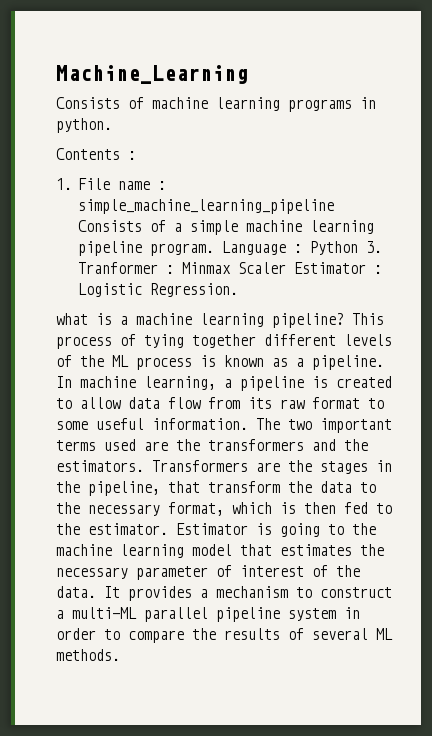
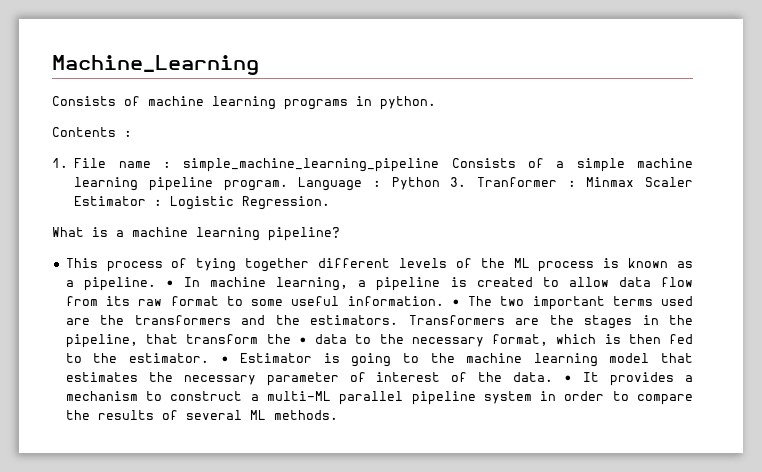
[56,313,88,325] what -> [52,227,84,237] What
(344, 320) none -> (340, 234) //
(384, 362) none -> [165,280,174,287] •
(248, 424) none -> [451,299,460,306] •
(312, 487) none -> [298,337,307,344] •
(168, 529) none -> [220,356,229,363] •
(96, 592) none -> [564,375,573,382] •

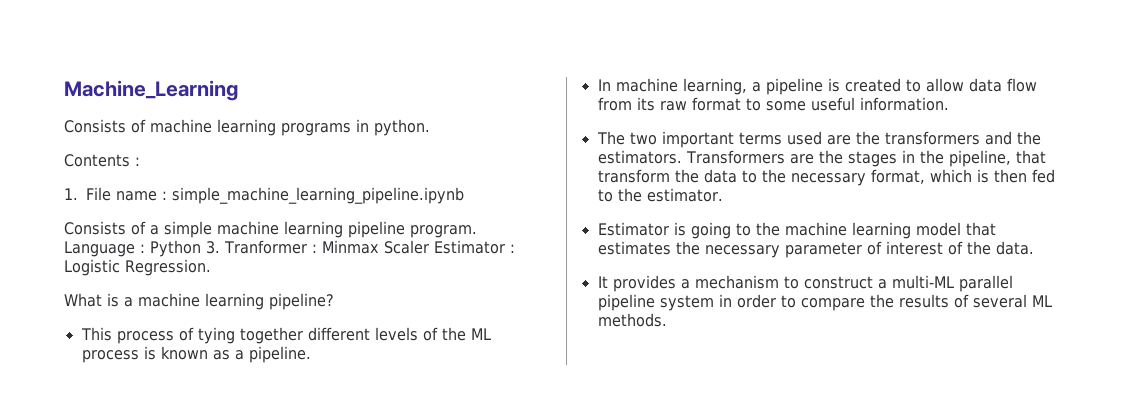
[183,158,440,172] simple_machine_learning_pipeline -> [171,187,464,204] simple_machine_learning_pipeline.ipynb //
[165,280,174,287] • -> (311, 354) //
[451,299,460,306] • -> (949, 104) //
[298,337,307,344] • -> (699, 176) none
[220,356,229,363] • -> (723, 195) //
[564,375,573,382] • -> (1034, 248) //

